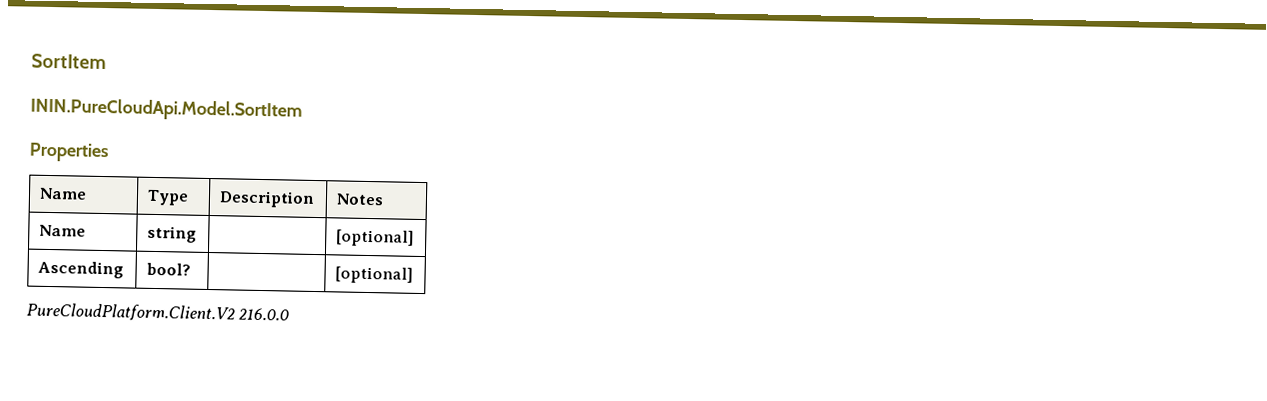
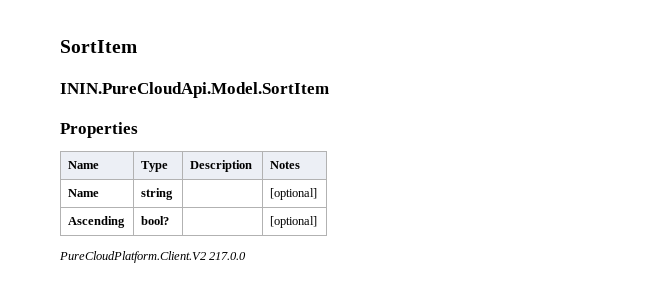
[238,307,290,321] 216.0.0 -> [209,252,247,260] 217.0.0

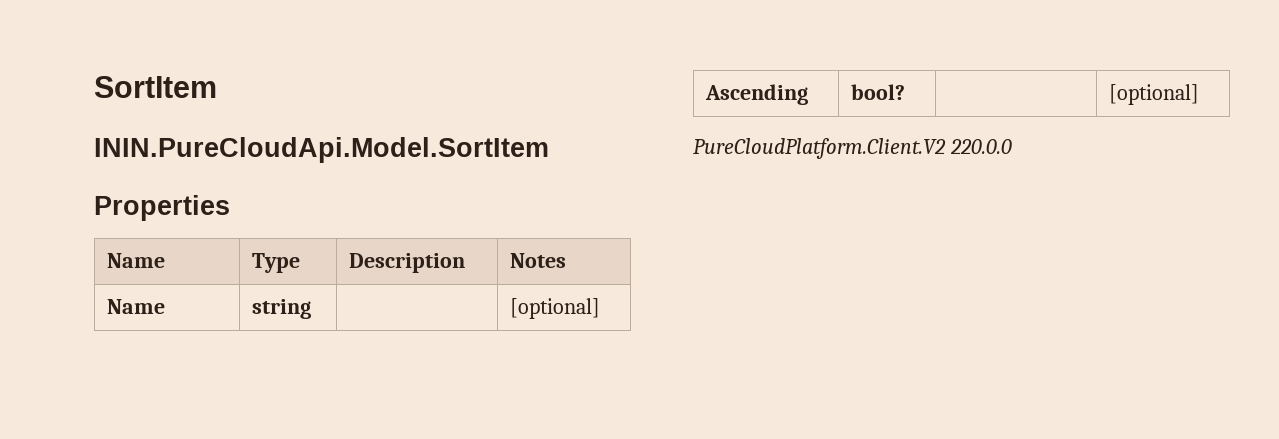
[209,252,247,260] 217.0.0 -> [949,139,1012,154] 220.0.0

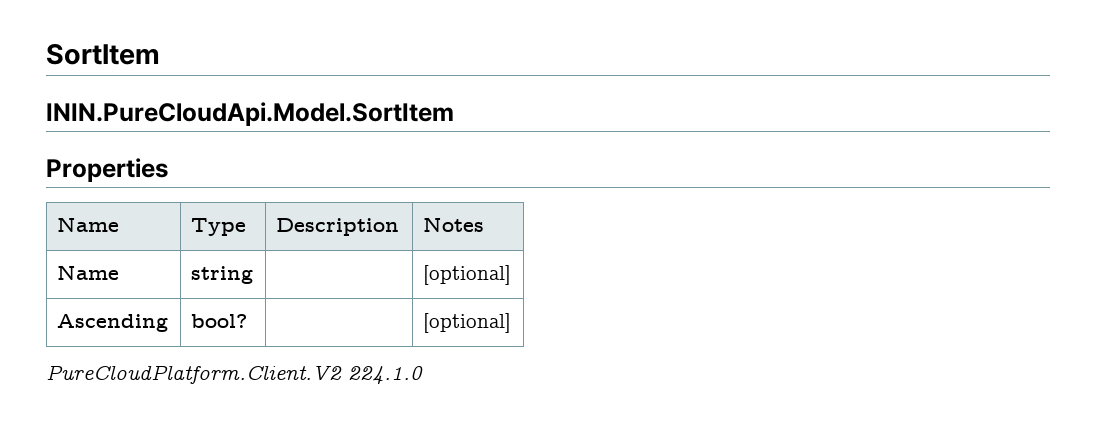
[949,139,1012,154] 220.0.0 -> [348,366,423,385] 224.1.0

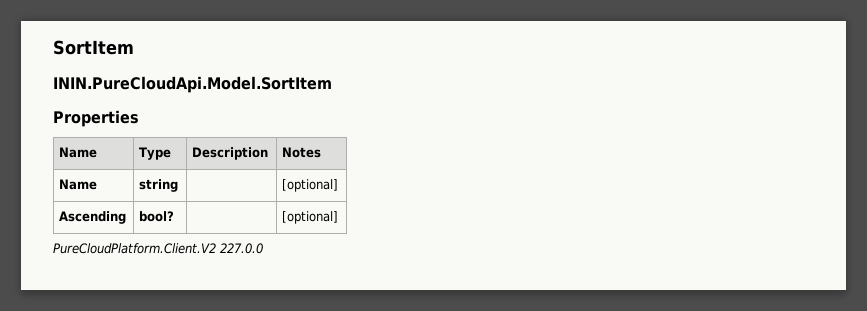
[348,366,423,385] 224.1.0 -> [220,243,263,254] 227.0.0

